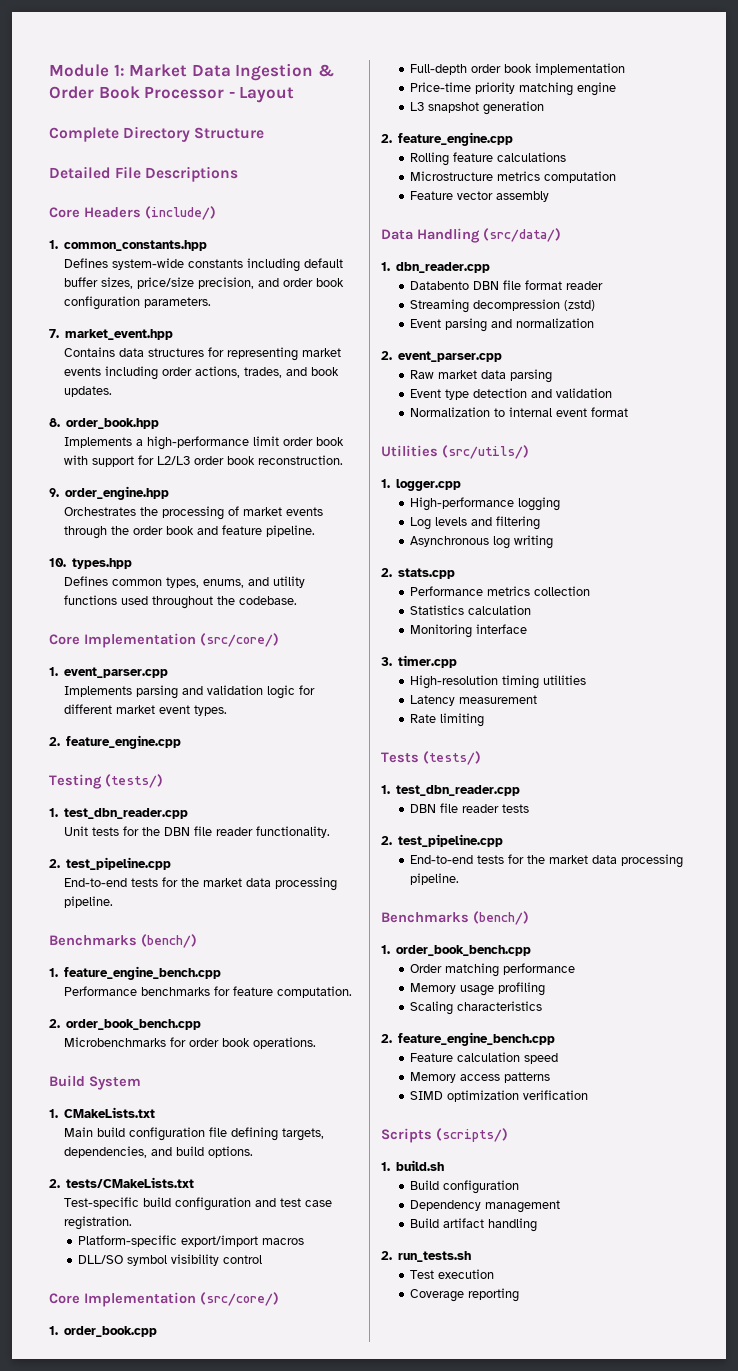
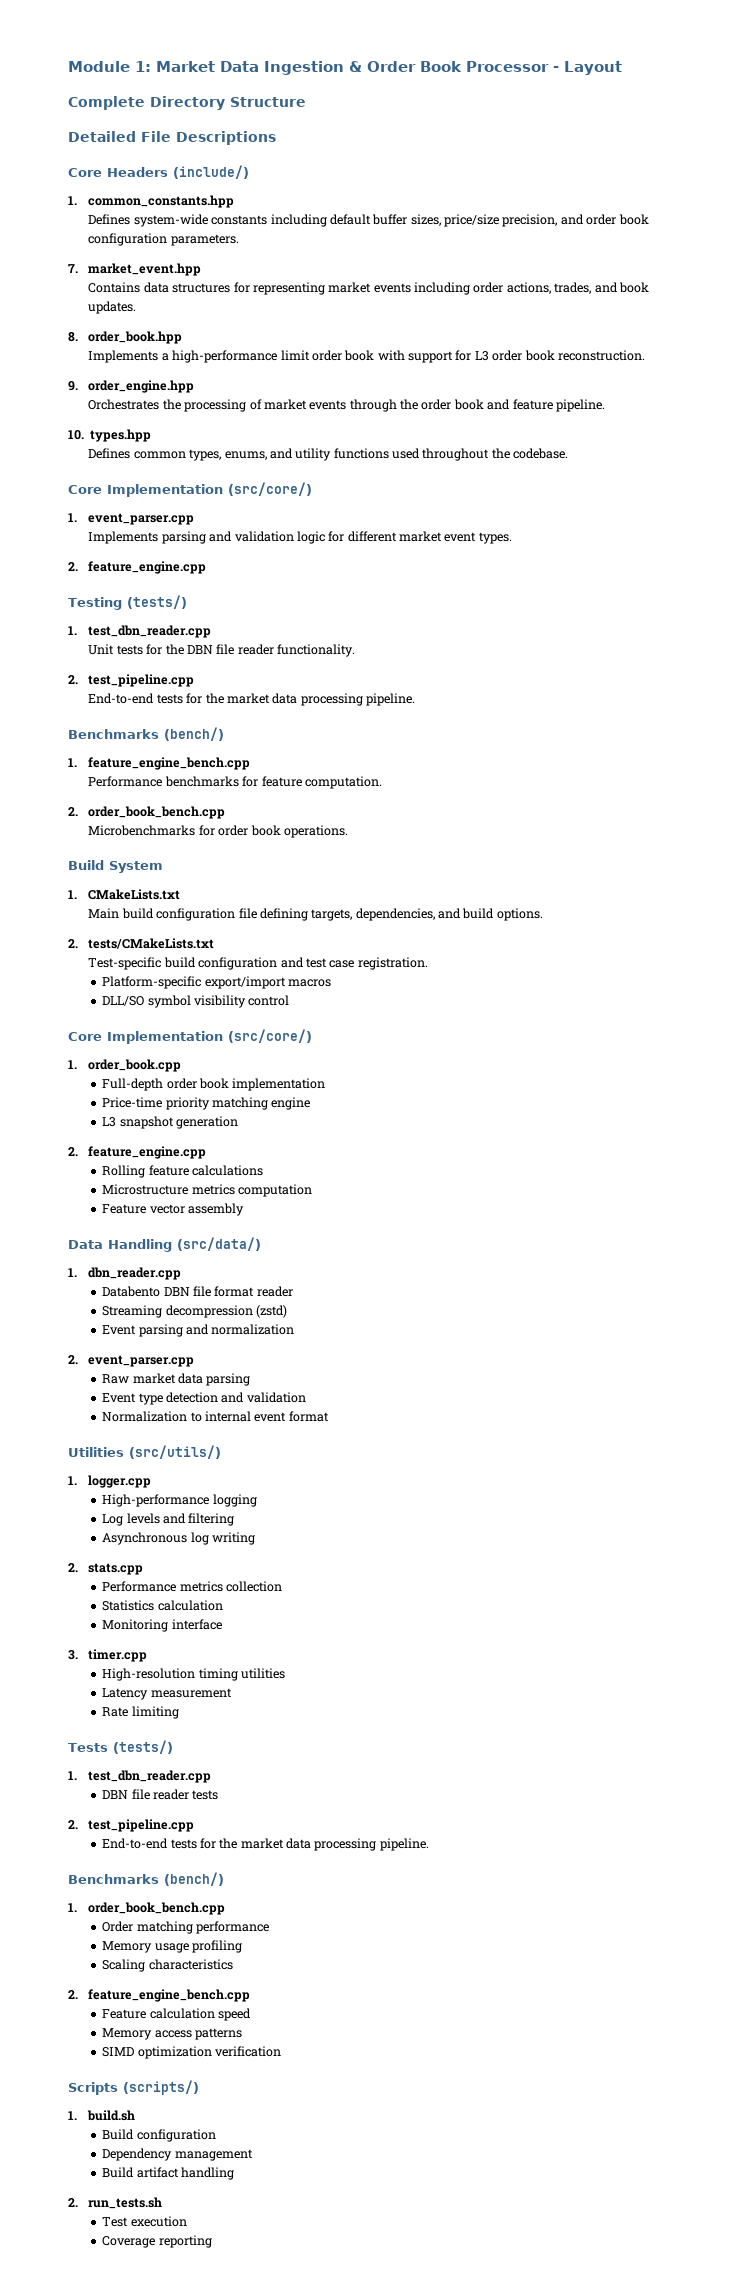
[157,456,191,465] L2/L3 -> [474,351,489,361] L3

